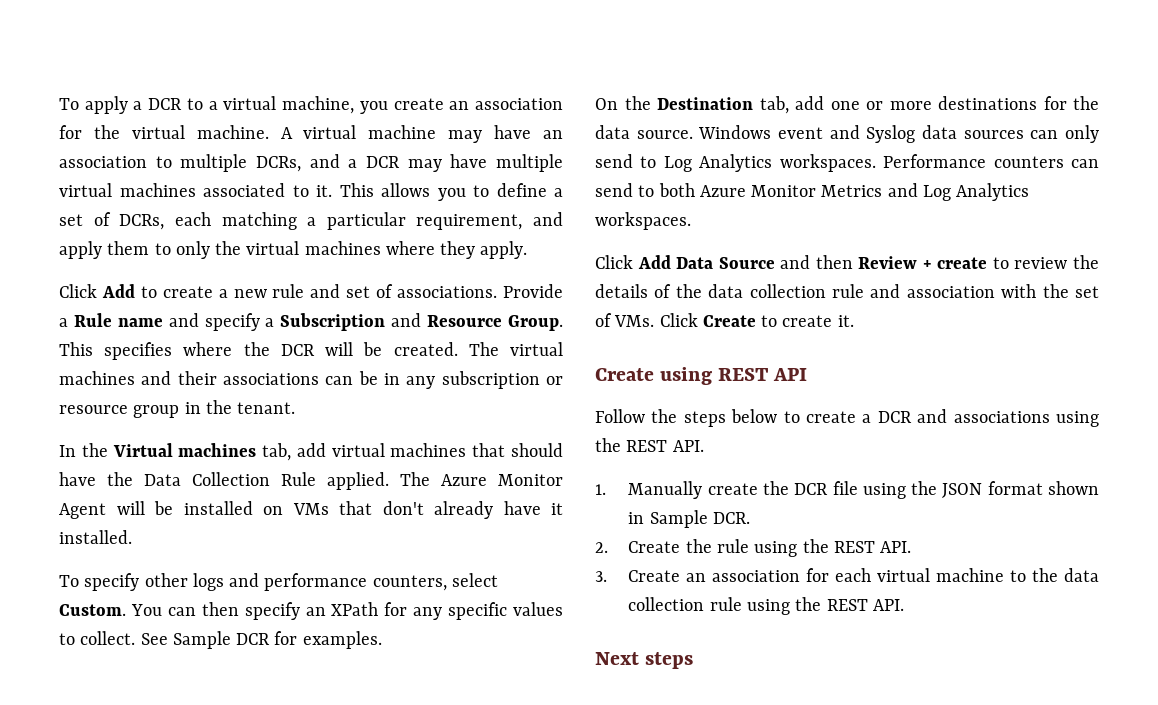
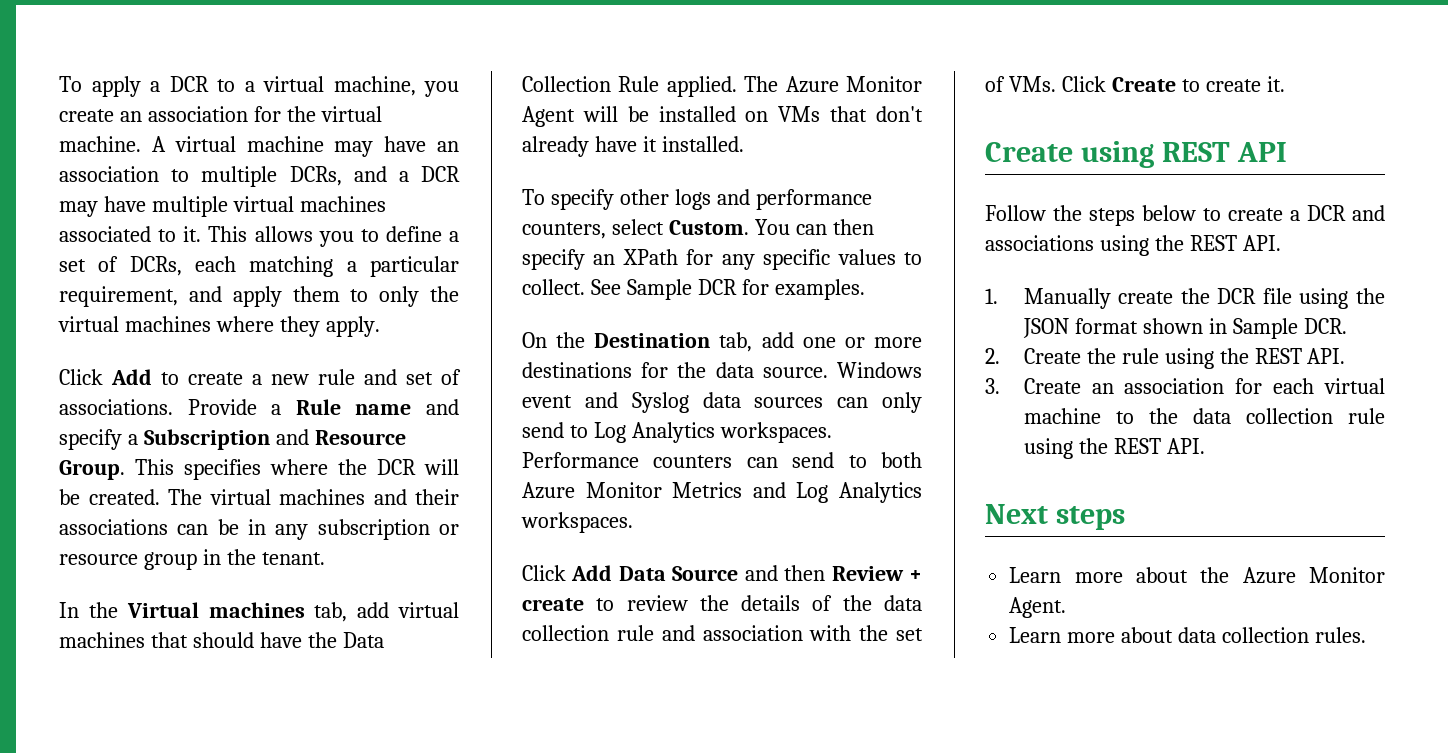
(694, 660) none -> [1009,567,1385,584] [1009,597,1067,618] [1009,627,1366,643] // Learn more about the Azure Monitor Agent. // Learn more about data collection rules.

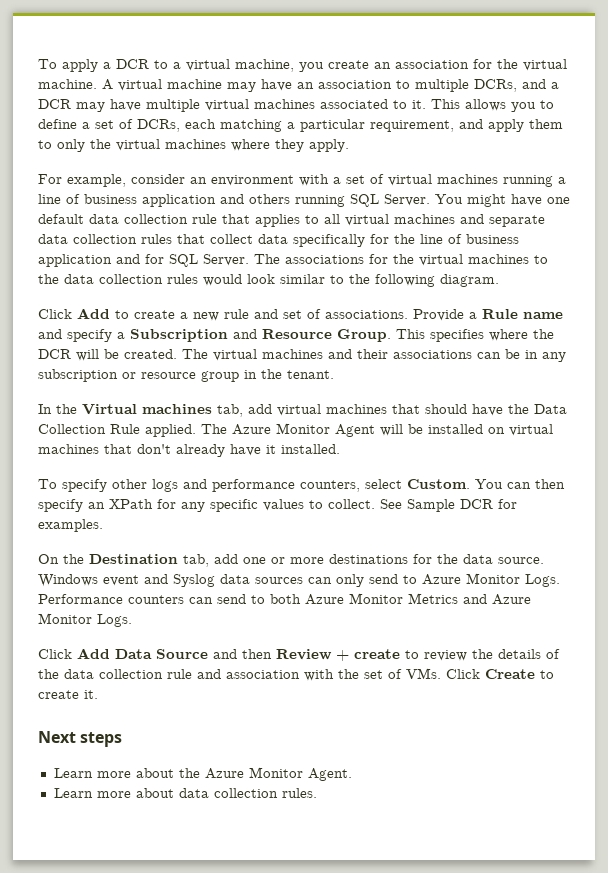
(380, 326) none -> [38,174,566,187] [38,194,570,207] [38,214,545,227] [38,234,519,247] [38,254,548,267] [38,274,499,287] // For example, consider an environment with a set of virtual machines running a line of business application and others running SQL Server. You might have one default data collection rule that applies to all virtual machines and separate data collection rules that collect data specifically for the line of business application and for SQL Server. The associations for the virtual machines to the data collection rules would look similar to the following diagram.
[778,106,821,122] VMs -> [509,424,553,436] [38,444,99,454] virtual machines
[593,422,832,443] Log Analytics workspaces. -> [422,573,560,587] Azure Monitor Logs.
[796,482,922,503] [521,512,633,533] Log Analytics workspaces. -> [492,594,531,605] [38,613,132,627] Azure Monitor Logs.
[985,141,1287,168] [985,205,1385,226] [985,235,1281,256] [985,288,1385,309] [1022,318,1347,339] [985,348,1346,369] [985,378,1385,394] [1023,408,1385,424] [1023,438,1205,459] // Create using REST API // Follow the steps below to create a DCR and associations using the REST API. // 1. Manually create the DCR file using the JSON format shown in Sample DCR. // 2. Create the rule using the REST API. // 3. Create an association for each virtual machine to the data collection rule using the REST API. -> (98, 694) none

